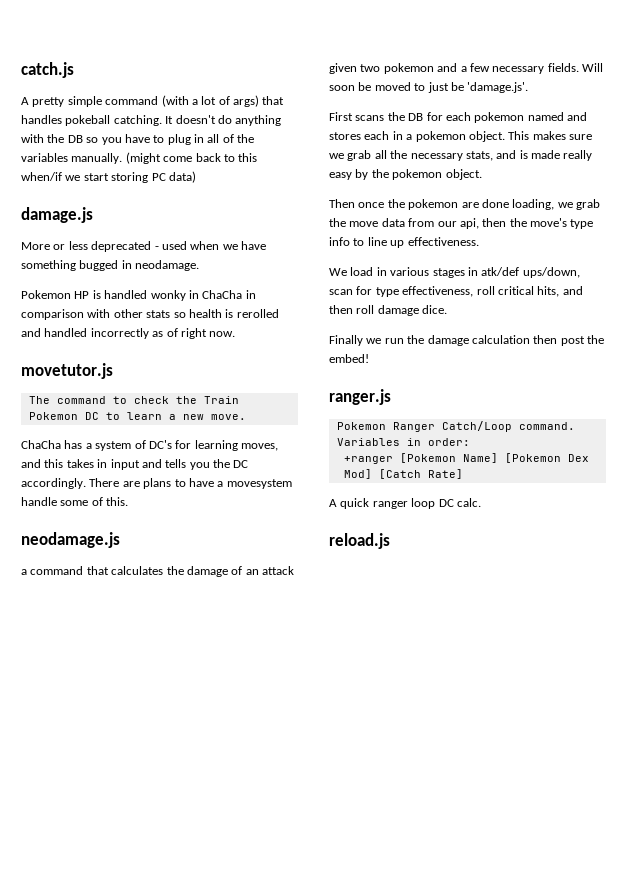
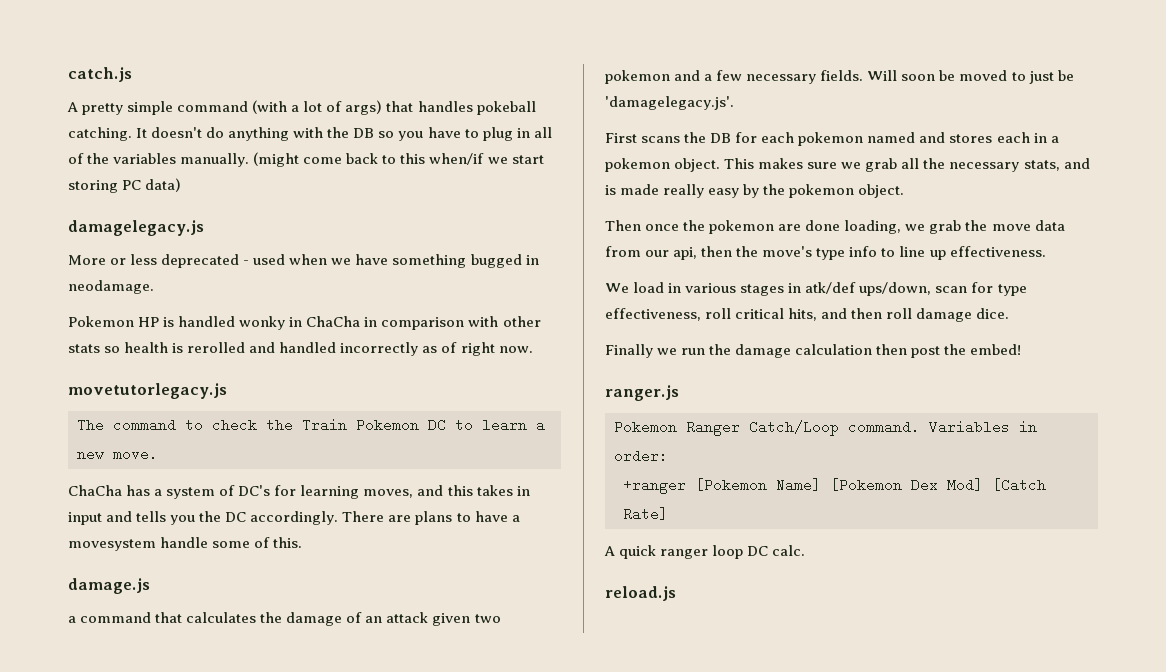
[21,207,93,223] damage.js -> [68,220,204,236] damagelegacy.js
[21,363,113,379] movetutor.js -> [68,383,227,399] movetutorlegacy.js
[21,532,120,548] neodamage.js -> [68,578,150,594] damage.js
[467,82,529,93] 'damage.js'. -> [605,96,734,110] 'damagelegacy.js'.

